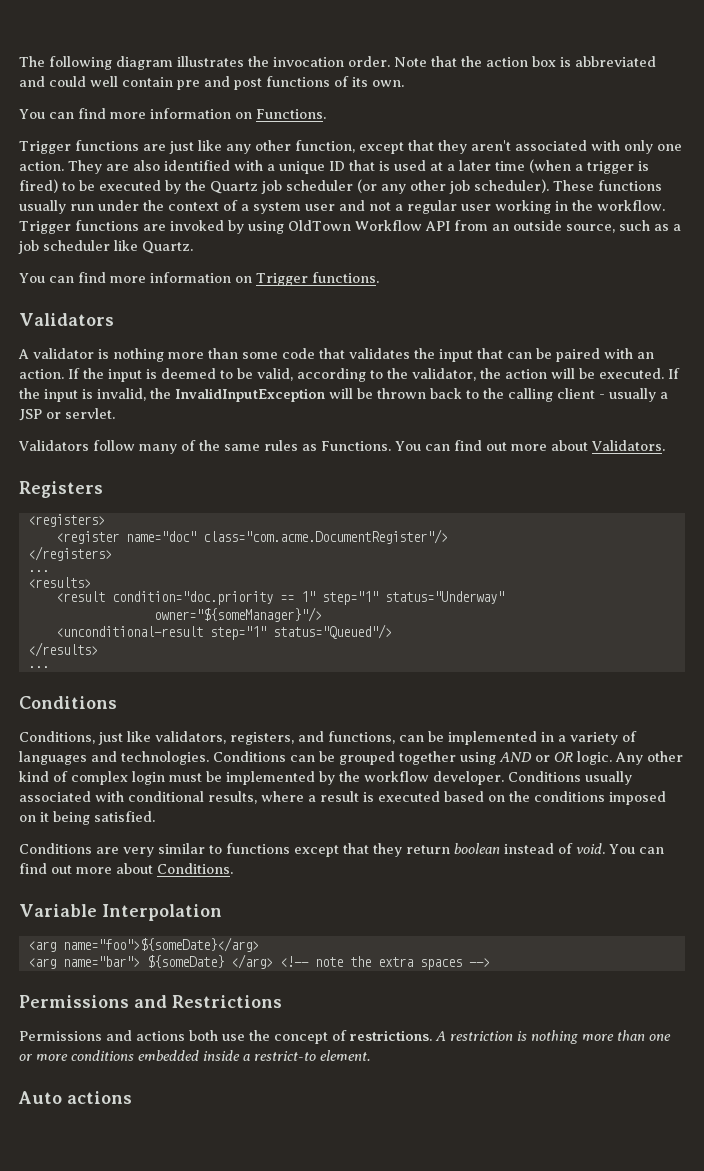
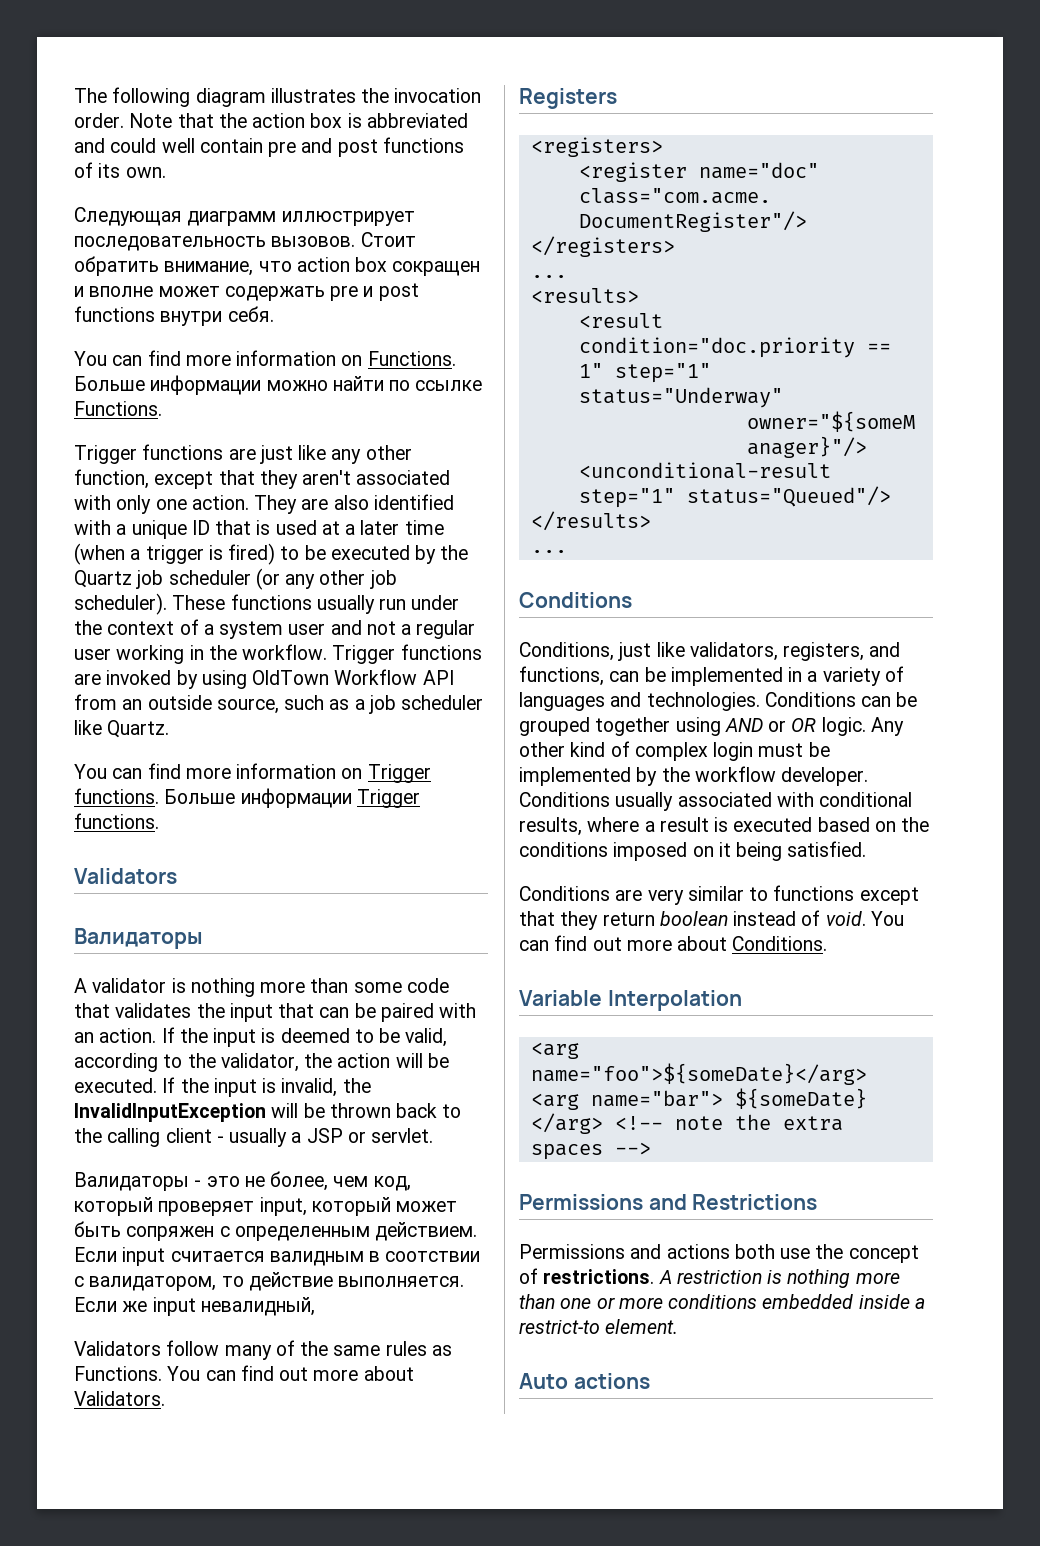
(404, 83) none -> [74,207,415,226] [74,232,416,251] [74,256,481,276] [74,283,419,301] [74,306,274,326] // Следующая диаграмм иллюстрирует последовательность вызовов. Стоит обратить внимание, что action box сокращен и вполне может содержать pre и post functions внутри себя.
(326, 114) none -> [74,375,483,395] [74,401,162,416] Больше информации можно найти по ссылке Functions.
[19,313,114,326] // Validators -> [164,788,420,808] [74,813,159,829] [74,868,177,884] [74,928,203,949] Больше информации Trigger functions. // Validators // Валидаторы
(115, 413) none -> [74,1171,411,1191] [74,1197,458,1216] [74,1221,478,1241] [74,1247,481,1266] [74,1272,465,1291] [74,1297,315,1316] // Валидаторы - это не более, чем код, который проверяет input, который может быть сопряжен с определенным действием. Если input считается валидным в соотствии с валидатором, то действие выполняется. Если же input невалидный,

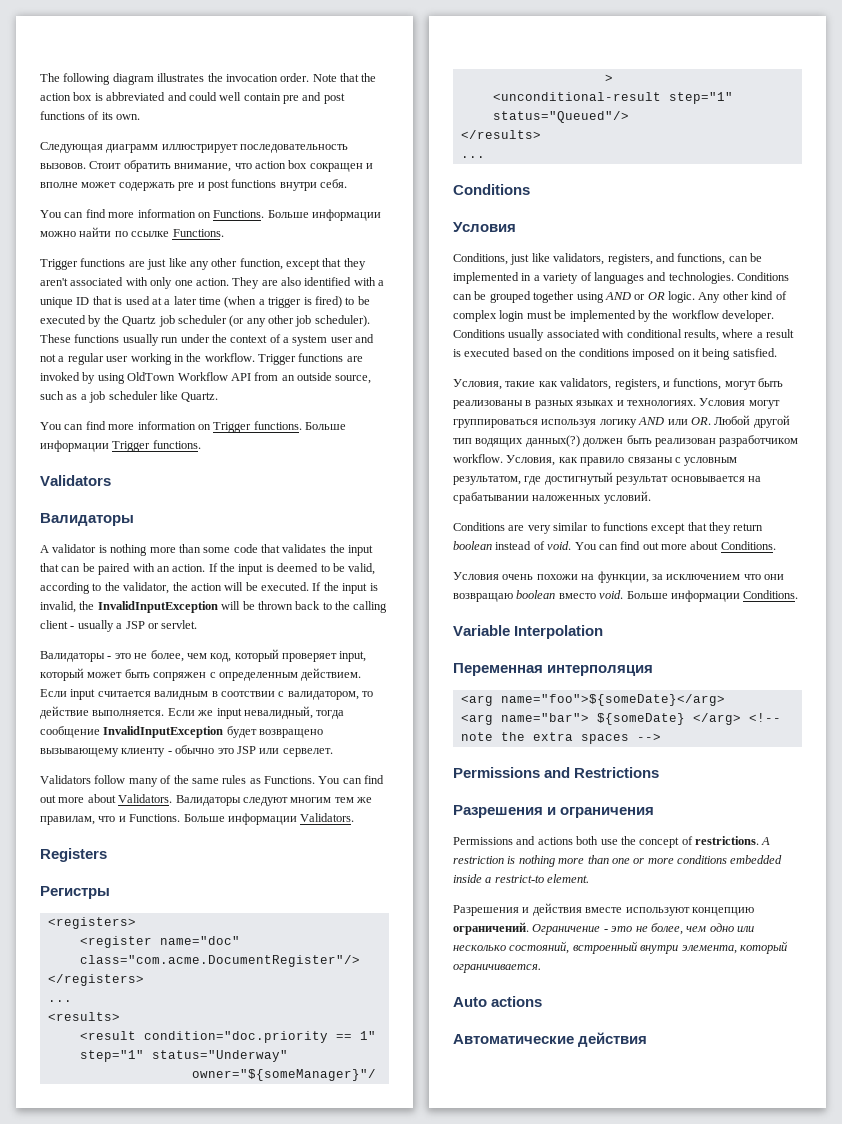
(315, 1306) none -> [316,710,345,719] [40,726,324,738] [40,745,333,757] тогда сообщение InvalidInputException будет возвращено вызывающему клиенту - обычно это JSP или сервелет.
(165, 1398) none -> [175,795,372,806] [40,813,355,825] Валидаторы следуют многим тем же правилам, что и Functions. Больше информации Validators.
(617, 98) none -> [40,886,110,899] // Регистры
(632, 600) none -> [453,222,516,232] // Условия
(867, 849) none -> [453,378,783,390] [453,398,780,409] [453,415,790,428] [453,435,799,447] [453,454,738,466] [453,472,761,485] [453,491,651,504] // Условия, такие как validators, registers, и functions, могут быть реализованы в разных языках и технологиях. Условия могут группироваться используя логику AND или OR. Любой другой тип водящих данных(?) должен быть реализован разработчиком workflow. Условия, как правило связаны с условным результатом, где достигнутый результат основывается на срабатывании наложенных условий.
(828, 943) none -> [453,571,784,583] [453,590,799,602] // Условия очень похожи на функции, за исключением что они возвращаю boolean вместо void. Больше информации Conditions.
(742, 1000) none -> [453,663,654,676] // Переменная интерполяция
(818, 1202) none -> [453,805,655,818] // Разрешения и ограничения
(679, 1326) none -> [453,903,754,916] [453,922,754,935] [453,941,788,954] [453,964,541,973] // Разрешения и действия вместе используют концепцию ограничений. Ограничение - это не более, чем одно или несколько состояний, встроенный внутри элемента, который ограничивается.
(650, 1381) none -> [453,1032,648,1047] // Автоматические действия

